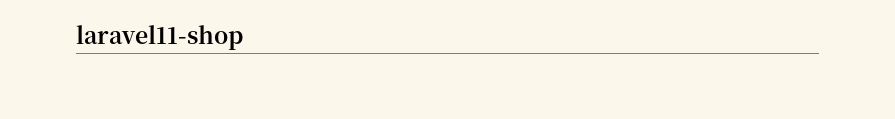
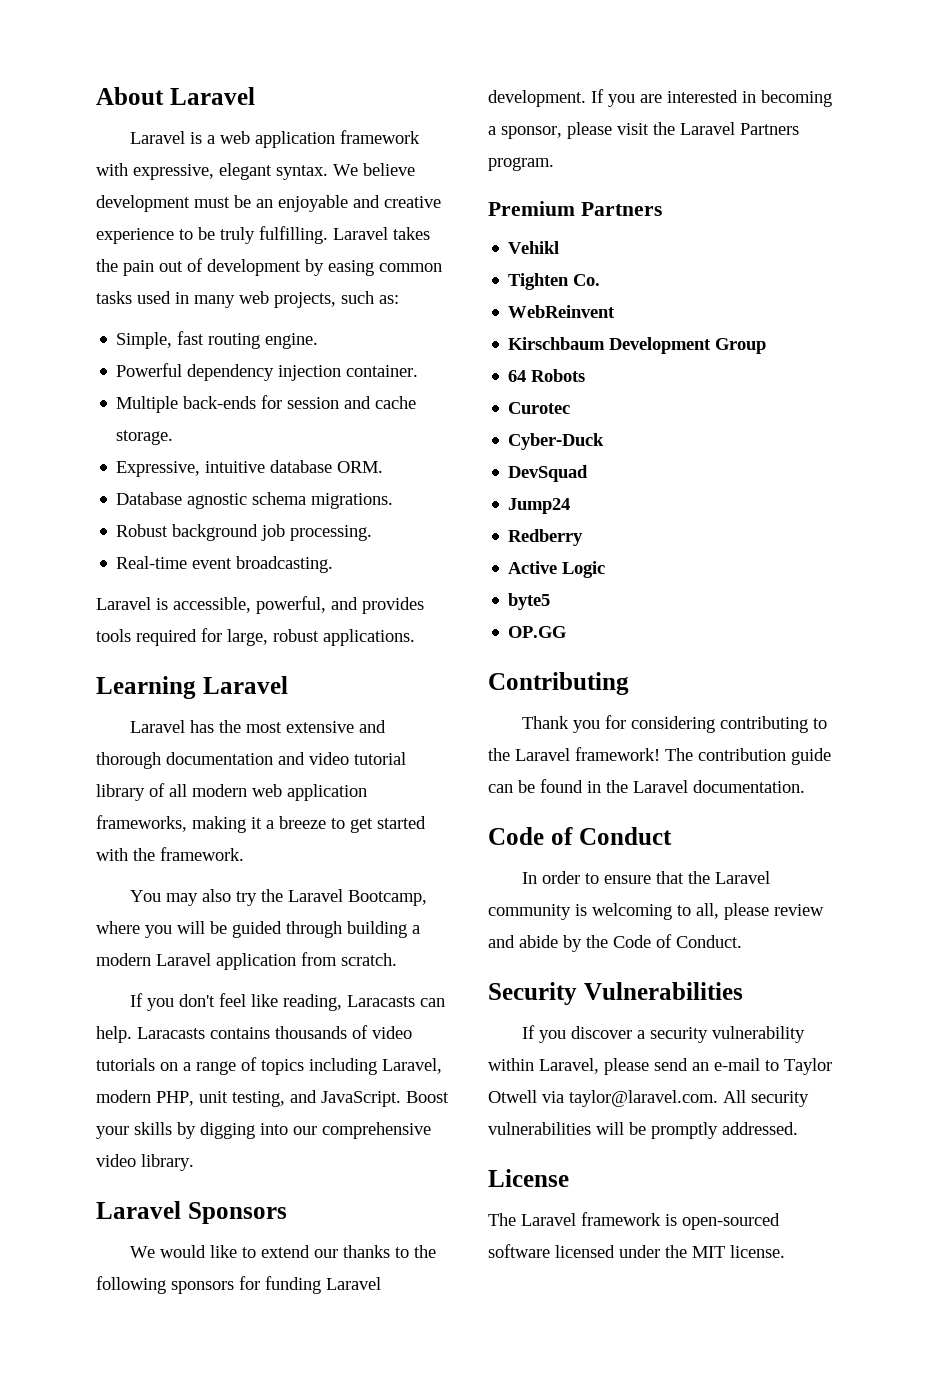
[76,25,243,50] laravel11-shop -> [96,87,255,105] [130,130,421,148] [96,163,415,180] [96,195,441,212] [96,226,430,244] [96,258,442,276] [96,291,399,308] [116,331,319,349] [116,363,419,381] [116,395,417,413] [116,430,174,445] [116,460,384,477] [116,492,394,509] [116,524,373,541] [116,556,334,573] [96,596,424,614] [96,628,415,646] [96,676,288,699] [130,720,387,733] [96,752,406,769] [96,783,367,801] [96,815,426,833] [96,847,244,861] [130,889,428,906] [96,921,420,938] [96,952,397,970] [130,993,446,1011] [96,1025,412,1043] [96,1057,442,1075] [96,1090,449,1107] [96,1122,431,1139] [96,1154,194,1171] [96,1201,287,1224] [130,1245,437,1258] [96,1276,381,1294] [488,89,832,107] [488,122,799,139] [488,157,554,171] [488,201,662,216] [508,241,560,254] [508,273,601,290] [508,305,616,318] [508,337,767,354] [508,369,586,382] [508,402,571,414] [508,433,605,450] [508,465,589,482] [508,498,571,514] [508,529,584,546] [508,561,606,578] [508,593,551,610] [508,626,567,638] [488,672,629,695] [522,715,828,733] [488,747,831,765] [488,779,805,793] [488,827,672,845] [522,871,771,884] [488,903,824,920] [488,934,742,952] [488,982,743,1005] [522,1025,806,1043] [488,1058,832,1075] [488,1090,809,1107] [488,1122,798,1139] [488,1169,569,1187] [488,1212,780,1230] [488,1244,785,1258] About Laravel // Laravel is a web application framework with expressive, elegant syntax. We believe development must be an enjoyable and creative experience to be truly fulfilling. Laravel takes the pain out of development by easing common tasks used in many web projects, such as: // Simple, fast routing engine. // Powerful dependency injection container. // Multiple back-ends for session and cache storage. // Expressive, intuitive database ORM. // Database agnostic schema migrations. // Robust background job processing. // Real-time event broadcasting. // Laravel is accessible, powerful, and provides tools required for large, robust applications. // Learning Laravel // Laravel has the most extensive and thorough documentation and video tutorial library of all modern web application frameworks, making it a breeze to get started with the framework. // You may also try the Laravel Bootcamp, where you will be guided through building a modern Laravel application from scratch. // If you don't feel like reading, Laracasts can help. Laracasts contains thousands of video tutorials on a range of topics including Laravel, modern PHP, unit testing, and JavaScript. Boost your skills by digging into our comprehensive video library. // Laravel Sponsors // We would like to extend our thanks to the following sponsors for funding Laravel development. If you are interested in becoming a sponsor, please visit the Laravel Partners program. // Premium Partners // Vehikl // Tighten Co. // WebReinvent // Kirschbaum Development Group // 64 Robots // Curotec // Cyber-Duck // DevSquad // Jump24 // Redberry // Active Logic // byte5 // OP.GG // Contributing // Thank you for considering contributing to the Laravel framework! The contribution guide can be found in the Laravel documentation. // Code of Conduct // In order to ensure that the Laravel community is welcoming to all, please review and abide by the Code of Conduct. // Security Vulnerabilities // If you discover a security vulnerability within Laravel, please send an e-mail to Taylor Otwell via taylor@laravel.com. All security vulnerabilities will be promptly addressed. // License // The Laravel framework is open-sourced software licensed under the MIT license.

